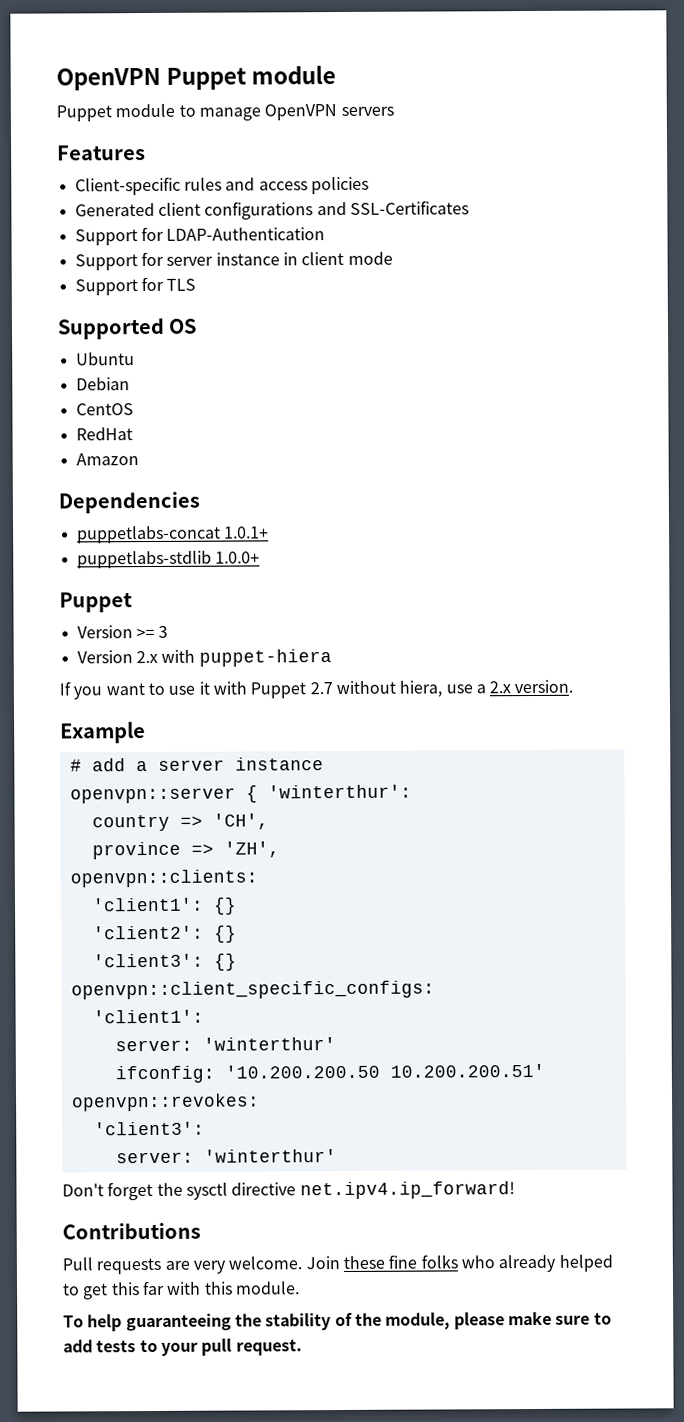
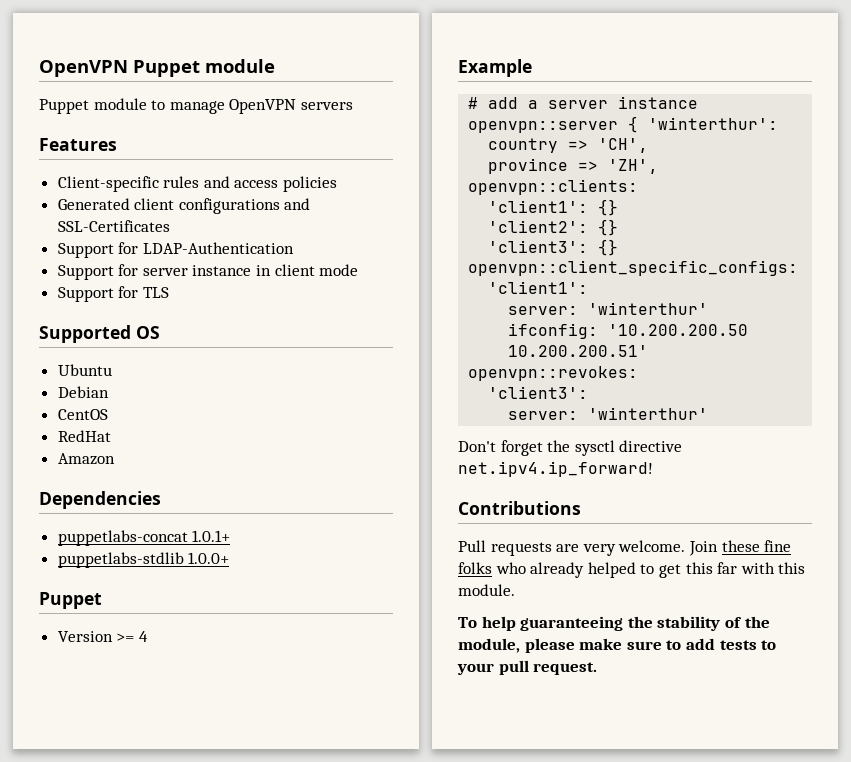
[158,625,169,638] [76,649,332,667] [59,679,574,700] 3 // Version 2.x with puppet-hiera // If you want to use it with Puppet 2.7 without hiera, use a 2.x version. -> [138,631,148,642] 4

